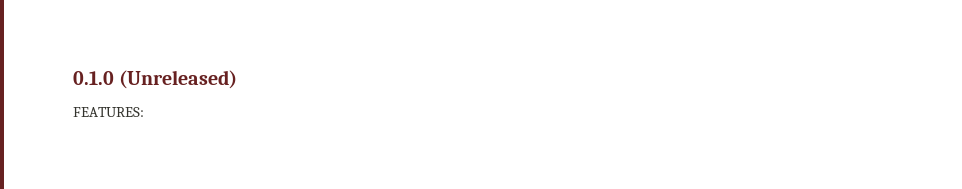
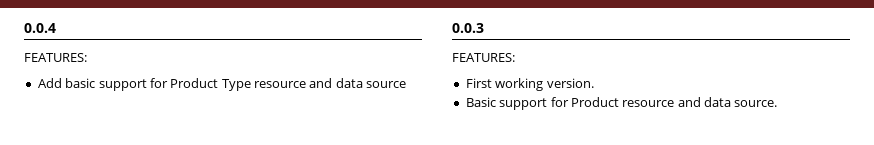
[73,70,238,89] [73,107,144,117] 0.1.0 (Unreleased) // FEATURES: -> [24,23,56,33] [24,53,87,62] [37,78,407,91] [452,23,484,33] [452,53,515,62] [465,78,594,91] [465,97,778,110] 0.0.4 // FEATURES: // Add basic support for Product Type resource and data source // 0.0.3 // FEATURES: // First working version. // Basic support for Product resource and data source.

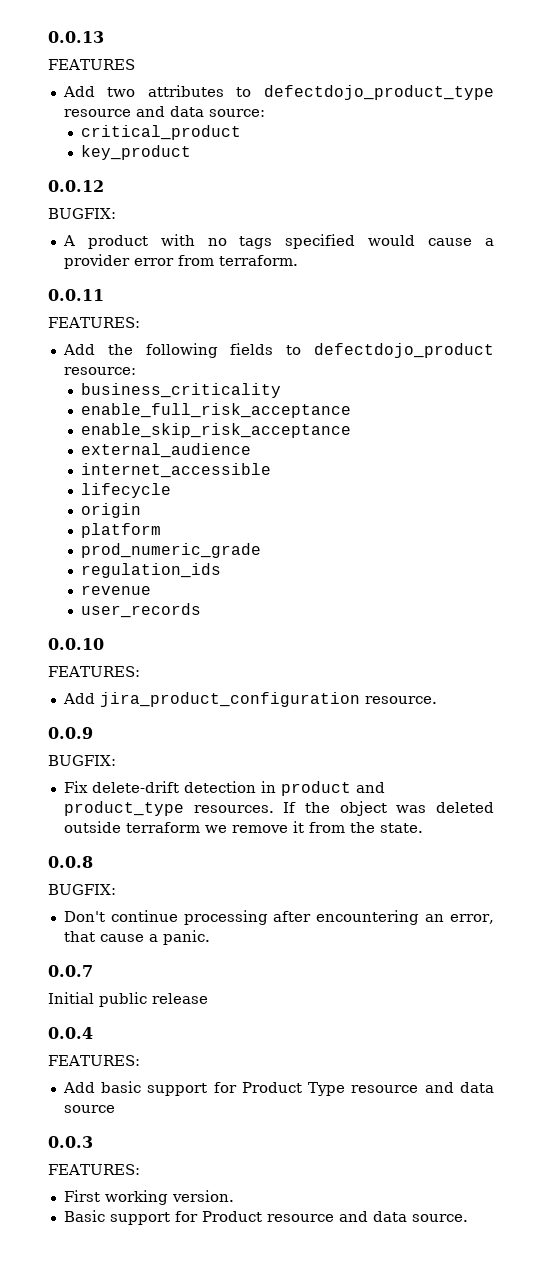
(24, 28) none -> [48,31,104,43] [48,59,135,70] [62,85,494,100] [63,106,265,117] [80,125,241,140] [80,145,191,160] [48,180,104,192] [48,208,116,219] [62,234,495,249] [63,254,298,269] [48,289,104,301] [48,317,140,328] [62,343,494,358] [63,367,136,375] [80,383,281,398] [80,403,351,418] [80,423,351,438] [80,443,251,458] [80,463,271,478] [80,483,171,498] [80,503,141,518] [80,523,161,538] [80,543,261,558] [80,563,221,578] [80,585,151,595] [80,603,201,618] [48,638,104,650] [48,666,140,677] [62,692,437,707] [48,727,93,739] [48,755,116,766] [63,781,385,796] [63,801,495,816] [63,821,423,833] [48,856,93,868] [48,884,116,895] [63,910,495,925] [63,930,210,945] [48,965,93,977] [48,992,208,1007] 0.0.13 // FEATURES // Add two attributes to defectdojo_product_type resource and data source: // critical_product // key_product // 0.0.12 // BUGFIX: // A product with no tags specified would cause a provider error from terraform. // 0.0.11 // FEATURES: // Add the following fields to defectdojo_product resource: // business_criticality // enable_full_risk_acceptance // enable_skip_risk_acceptance // external_audience // internet_accessible // lifecycle // origin // platform // prod_numeric_grade // regulation_ids // revenue // user_records // 0.0.10 // FEATURES: // Add jira_product_configuration resource. // 0.0.9 // BUGFIX: // Fix delete-drift detection in product and product_type resources. If the object was deleted outside terraform we remove it from the state. // 0.0.8 // BUGFIX: // Don't continue processing after encountering an error, that cause a panic. // 0.0.7 // Initial public release //

